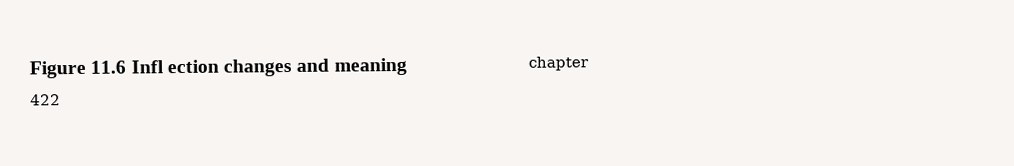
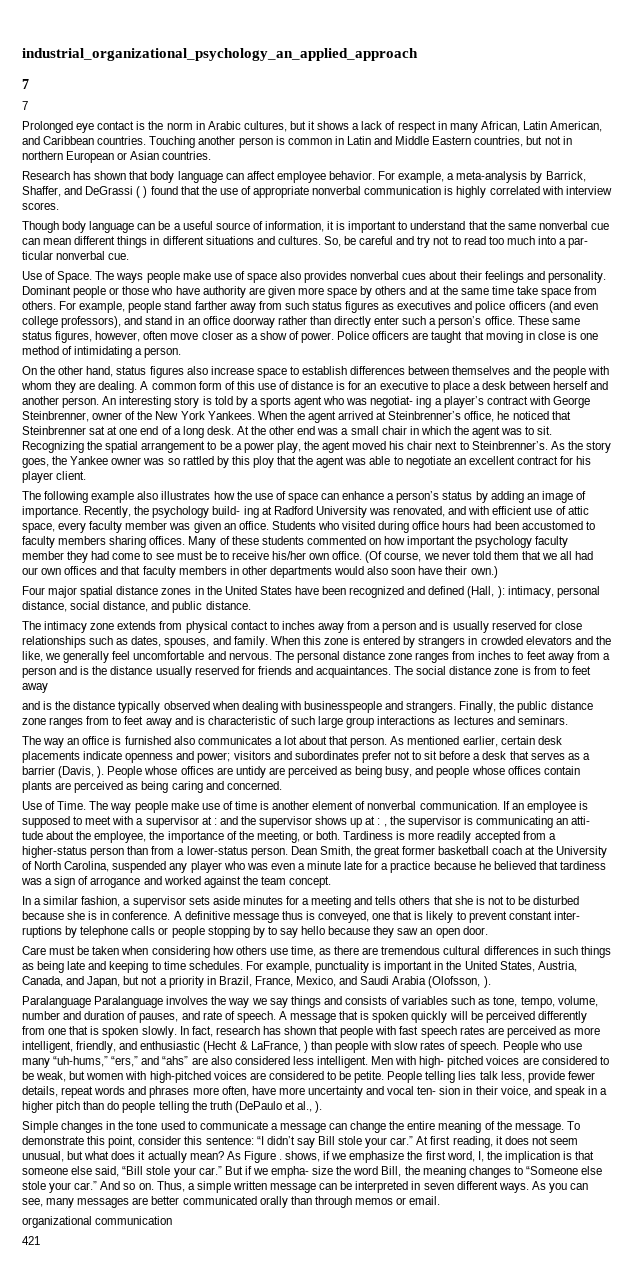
[29,57,407,79] [30,94,61,106] [528,56,589,71] Figure 11.6 Infl ection changes and meaning // 422 // chapter -> [22,48,418,61] [22,79,29,89] [22,101,28,110] [22,121,603,133] [22,136,572,148] [22,151,212,163] [22,171,586,183] [22,186,612,198] [22,202,59,210] [22,221,609,233] [22,236,589,248] [22,251,130,260] [22,271,606,283] [22,286,598,298] [22,301,598,313] [22,316,580,328] [22,331,599,343] [22,346,182,358] [22,366,609,378] [21,381,609,393] [22,396,590,408] [22,411,571,423] [22,426,553,438] [22,441,611,453] [22,456,592,468] [22,471,87,483] [22,491,586,503] [22,506,589,518] [22,521,595,533] [22,536,569,548] [22,551,594,563] [22,566,498,578] [22,586,600,598] [22,601,251,613] [22,621,582,633] [22,636,611,648] [22,651,610,663] [22,666,591,678] [22,683,48,693] [22,701,593,713] [22,716,568,728] [22,736,562,748] [22,751,590,763] [22,766,580,778] [22,781,282,793] [22,801,588,813] [22,816,591,828] [22,831,556,843] [22,846,607,858] [22,861,606,873] [21,876,332,888] [22,896,580,908] [22,911,580,923] [22,926,488,938] [22,946,611,958] [22,961,577,973] [22,976,491,988] [22,996,598,1008] [22,1011,587,1023] [22,1026,601,1038] [22,1041,582,1053] [22,1056,609,1068] [22,1071,595,1083] [22,1086,608,1098] [22,1101,323,1113] [22,1121,580,1133] [22,1136,578,1148] [22,1151,595,1163] [22,1166,603,1178] [22,1181,589,1193] [22,1196,441,1208] [22,1216,173,1228] [22,1236,40,1245] industrial_organizational_psychology_an_applied_approach // 7 // 7 // Prolonged eye contact is the norm in Arabic cultures, but it shows a lack of respect in many African, Latin American, and Caribbean countries. Touching another person is common in Latin and Middle Eastern countries, but not in northern European or Asian countries. // Research has shown that body language can affect employee behavior. For example, a meta-analysis by Barrick, Shaffer, and DeGrassi ( ) found that the use of appropriate nonverbal communication is highly correlated with interview scores. // Though body language can be a useful source of information, it is important to understand that the same nonverbal cue can mean different things in different situations and cultures. So, be careful and try not to read too much into a par- ticular nonverbal cue. // Use of Space. The ways people make use of space also provides nonverbal cues about their feelings and personality. Dominant people or those who have authority are given more space by others and at the same time take space from others. For example, people stand farther away from such status figures as executives and police officers (and even college professors), and stand in an office doorway rather than directly enter such a person’s office. These same status figures, however, often move closer as a show of power. Police officers are taught that moving in close is one method of intimidating a person. // On the other hand, status figures also increase space to establish differences between themselves and the people with whom they are dealing. A common form of this use of distance is for an executive to place a desk between herself and another person. An interesting story is told by a sports agent who was negotiat- ing a player’s contract with George Steinbrenner, owner of the New York Yankees. When the agent arrived at Steinbrenner’s office, he noticed that Steinbrenner sat at one end of a long desk. At the other end was a small chair in which the agent was to sit. Recognizing the spatial arrangement to be a power play, the agent moved his chair next to Steinbrenner’s. As the story goes, the Yankee owner was so rattled by this ploy that the agent was able to negotiate an excellent contract for his player client. // The following example also illustrates how the use of space can enhance a person’s status by adding an image of importance. Recently, the psychology build- ing at Radford University was renovated, and with efficient use of attic space, every faculty member was given an office. Students who visited during office hours had been accustomed to faculty members sharing offices. Many of these students commented on how important the psychology faculty member they had come to see must be to receive his/her own office. (Of course, we never told them that we all had our own offices and that faculty members in other departments would also soon have their own.) // Four major spatial distance zones in the United States have been recognized and defined (Hall, ): intimacy, personal distance, social distance, and public distance. // The intimacy zone extends from physical contact to inches away from a person and is usually reserved for close relationships such as dates, spouses, and family. When this zone is entered by strangers in crowded elevators and the like, we generally feel uncomfortable and nervous. The personal distance zone ranges from inches to feet away from a person and is the distance usually reserved for friends and acquaintances. The social distance zone is from to feet away // and is the distance typically observed when dealing with businesspeople and strangers. Finally, the public distance zone ranges from to feet away and is characteristic of such large group interactions as lectures and seminars. // The way an office is furnished also communicates a lot about that person. As mentioned earlier, certain desk placements indicate openness and power; visitors and subordinates prefer not to sit before a desk that serves as a barrier (Davis, ). People whose offices are untidy are perceived as being busy, and people whose offices contain plants are perceived as being caring and concerned. // Use of Time. The way people make use of time is another element of nonverbal communication. If an employee is supposed to meet with a supervisor at : and the supervisor shows up at : , the supervisor is communicating an atti- tude about the employee, the importance of the meeting, or both. Tardiness is more readily accepted from a higher-status person than from a lower-status person. Dean Smith, the great former basketball coach at the University of North Carolina, suspended any player who was even a minute late for a practice because he believed that tardiness was a sign of arrogance and worked against the team concept. // In a similar fashion, a supervisor sets aside minutes for a meeting and tells others that she is not to be disturbed because she is in conference. A definitive message thus is conveyed, one that is likely to prevent constant inter- ruptions by telephone calls or people stopping by to say hello because they saw an open door. // Care must be taken when considering how others use time, as there are tremendous cultural differences in such things as being late and keeping to time schedules. For example, punctuality is important in the United States, Austria, Canada, and Japan, but not a priority in Brazil, France, Mexico, and Saudi Arabia (Olofsson, ). // Paralanguage Paralanguage involves the way we say things and consists of variables such as tone, tempo, volume, number and duration of pauses, and rate of speech. A message that is spoken quickly will be perceived differently from one that is spoken slowly. In fact, research has shown that people with fast speech rates are perceived as more intelligent, friendly, and enthusiastic (Hecht & LaFrance, ) than people with slow rates of speech. People who use many “uh-hums,” “ers,” and “ahs” are also considered less intelligent. Men with high- pitched voices are considered to be weak, but women with high-pitched voices are considered to be petite. People telling lies talk less, provide fewer details, repeat words and phrases more often, have more uncertainty and vocal ten- sion in their voice, and speak in a higher pitch than do people telling the truth (DePaulo et al., ). // Simple changes in the tone used to communicate a message can change the entire meaning of the message. To demonstrate this point, consider this sentence: “I didn’t say Bill stole your car.” At first reading, it does not seem unusual, but what does it actually mean? As Figure . shows, if we emphasize the first word, I, the implication is that someone else said, “Bill stole your car.” But if we empha- size the word Bill, the meaning changes to “Someone else stole your car.” And so on. Thus, a simple written message can be interpreted in seven different ways. As you can see, many messages are better communicated orally than through memos or email. // organizational communication // 421

